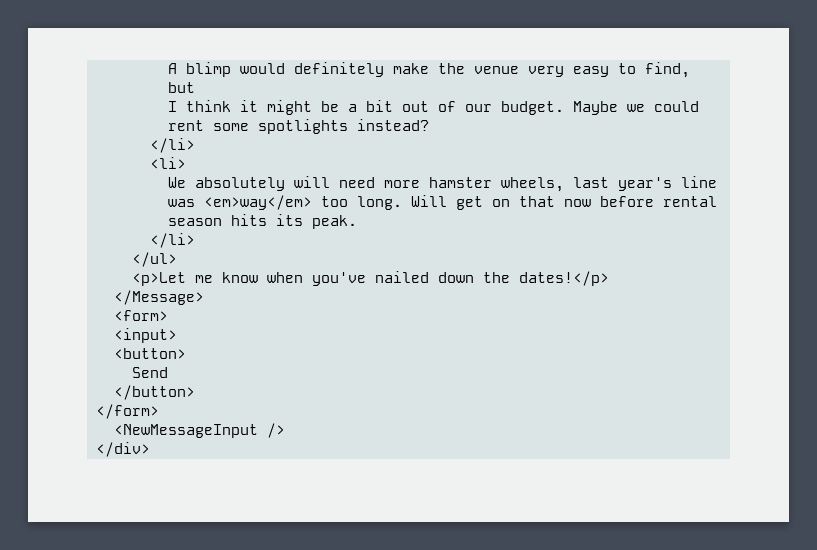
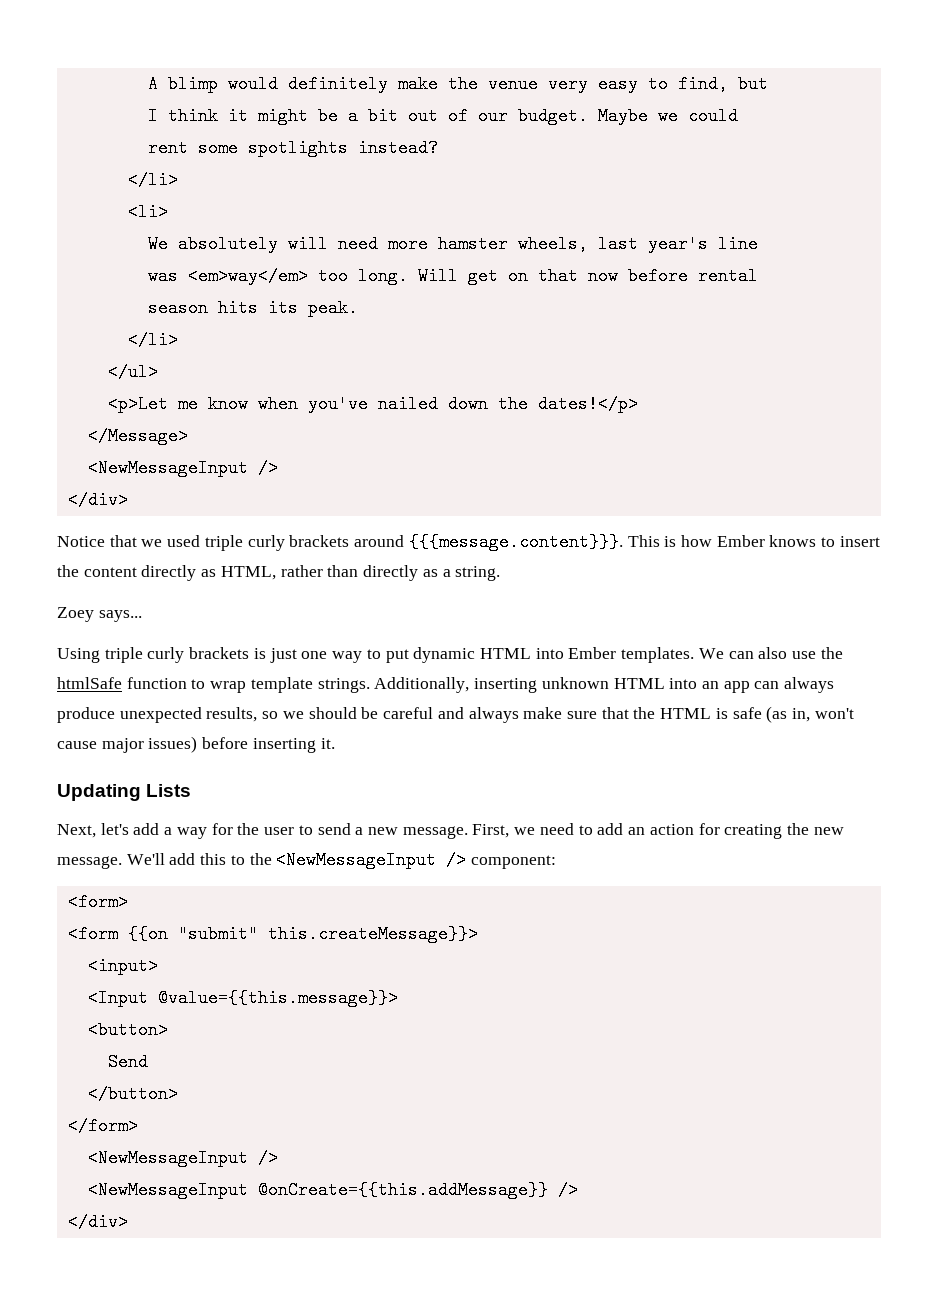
[114,310,169,321] <form> -> [87,459,278,477] [67,491,128,509] [57,533,880,551] [57,565,501,581] [57,607,142,622] [57,647,843,663] [57,677,835,693] [57,706,854,723] [57,736,335,753] [57,784,192,801] [57,823,844,839] [57,851,557,869] [67,893,128,911] [67,925,478,943] <NewMessageInput /> // </div> // Notice that we used triple curly brackets around {{{message.content}}}. This is how Ember knows to insert the content directly as HTML, rather than directly as a string. // Zoey says... // Using triple curly brackets is just one way to put dynamic HTML into Ember templates. We can also use the htmlSafe function to wrap template strings. Additionally, inserting unknown HTML into an app can always produce unexpected results, so we should be careful and always make sure that the HTML is safe (as in, won't cause major issues) before inserting it. // Updating Lists // Next, let's add a way for the user to send a new message. First, we need to add an action for creating the new message. We'll add this to the <NewMessageInput /> component: // <form> // <form {{on "submit" this.createMessage}}>
(178, 335) none -> [87,989,398,1007] // <Input @value={{this.message}}>
(286, 430) none -> [87,1181,578,1199] // <NewMessageInput @onCreate={{this.addMessage}} />

